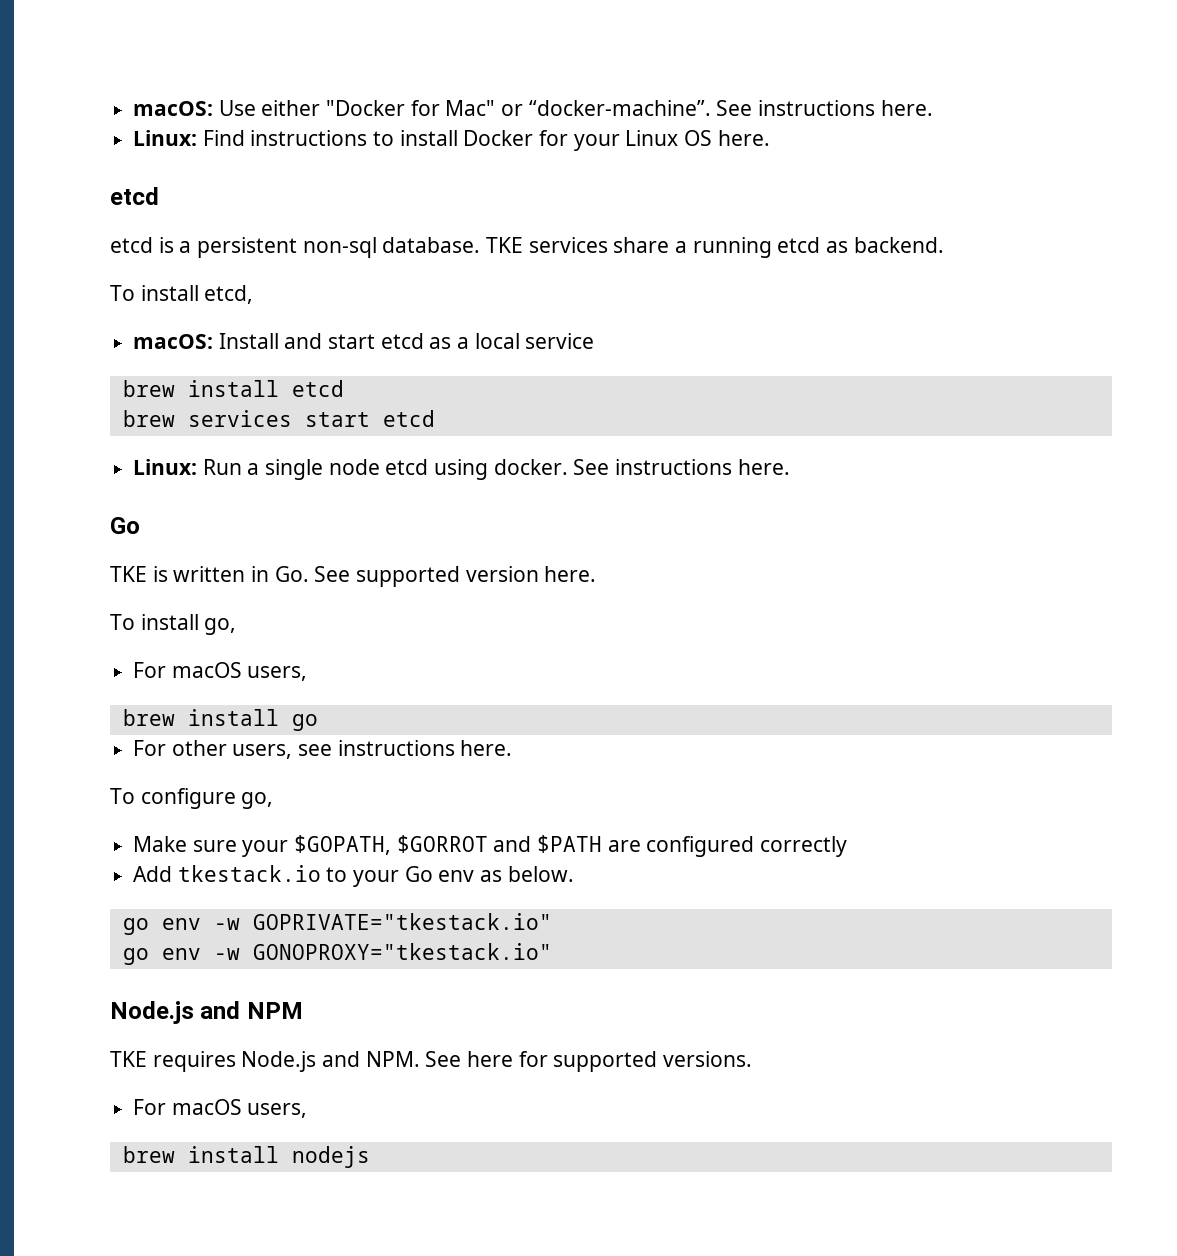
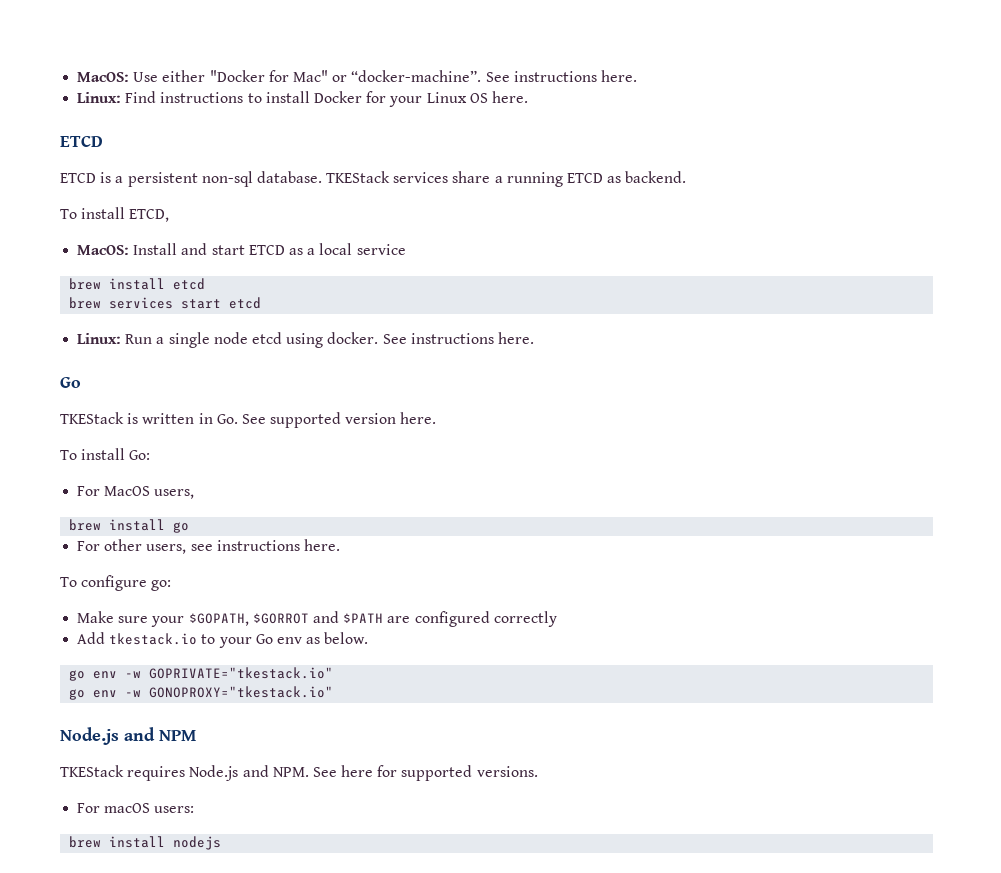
[133,101,214,116] macOS: -> [77,72,130,82] MacOS:
[110,187,159,205] [110,237,153,253] etcd // etcd -> [60,136,103,147] [60,173,96,183] ETCD // ETCD
[486,237,524,253] TKE -> [326,171,391,183] TKEStack
[777,237,821,253] etcd -> [567,173,604,183] ETCD
[204,285,254,304] [133,334,214,349] etcd, // macOS: -> [129,209,170,222] [77,245,130,255] ETCD, // MacOS:
[380,333,424,349] etcd -> [248,245,285,255] ETCD
[110,566,147,582] TKE -> [60,412,124,424] TKEStack
[204,618,237,635] [133,662,242,678] go, // For macOS -> [129,450,151,460] [77,486,151,496] Go: // For MacOS
[241,792,274,809] go, -> [151,580,172,591] go:
[110,1051,147,1067] TKE -> [60,765,124,777] TKEStack
[247,1103,308,1118] users, -> [154,806,195,813] users:

